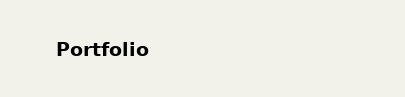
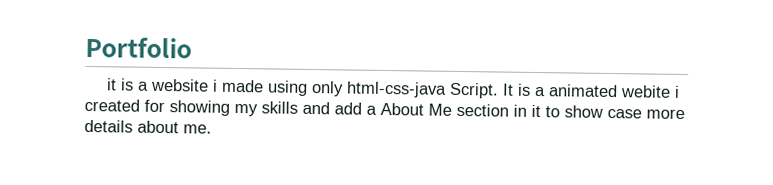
(149, 49) none -> [107,78,681,99] [84,98,685,120] [84,119,212,134] // it is a website i made using only html-css-java Script. It is a animated webite i created for showing my skills and add a About Me section in it to show case more details about me.

